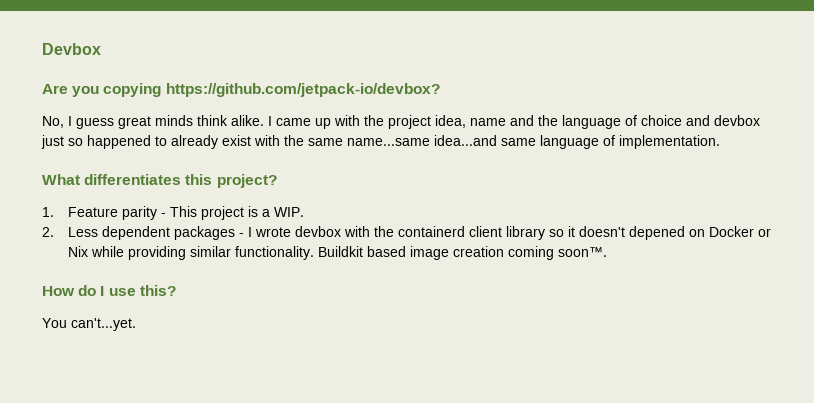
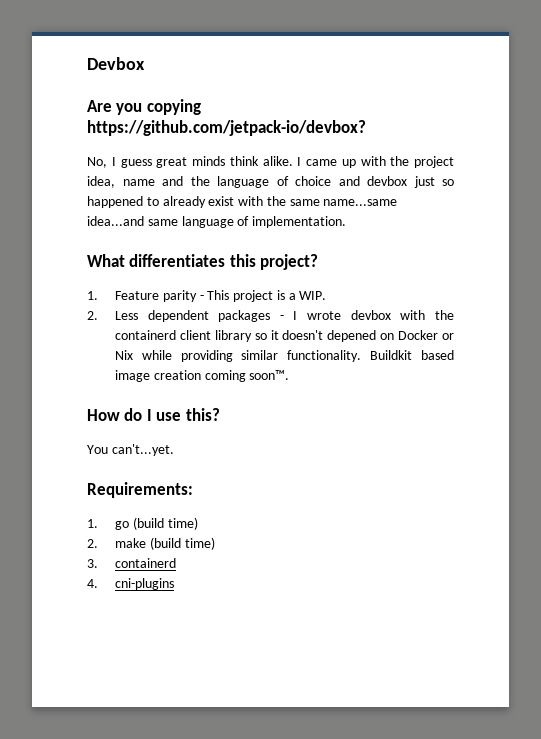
(136, 324) none -> [87,482,193,498] [87,517,198,530] [87,537,215,550] [87,558,176,568] [87,578,174,590] // Requirements: // 1. go (build time) // 2. make (build time) // 3. containerd // 4. cni-plugins

